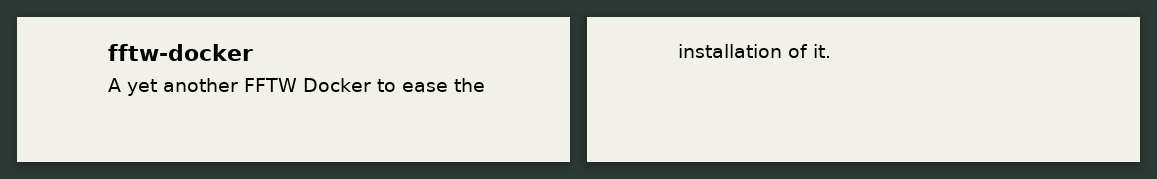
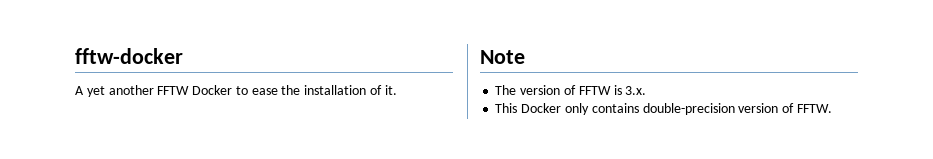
(831, 51) none -> [480,50,525,64] [495,85,647,95] [495,103,832,115] // Note // The version of FFTW is 3.x. // This Docker only contains double-precision version of FFTW.

